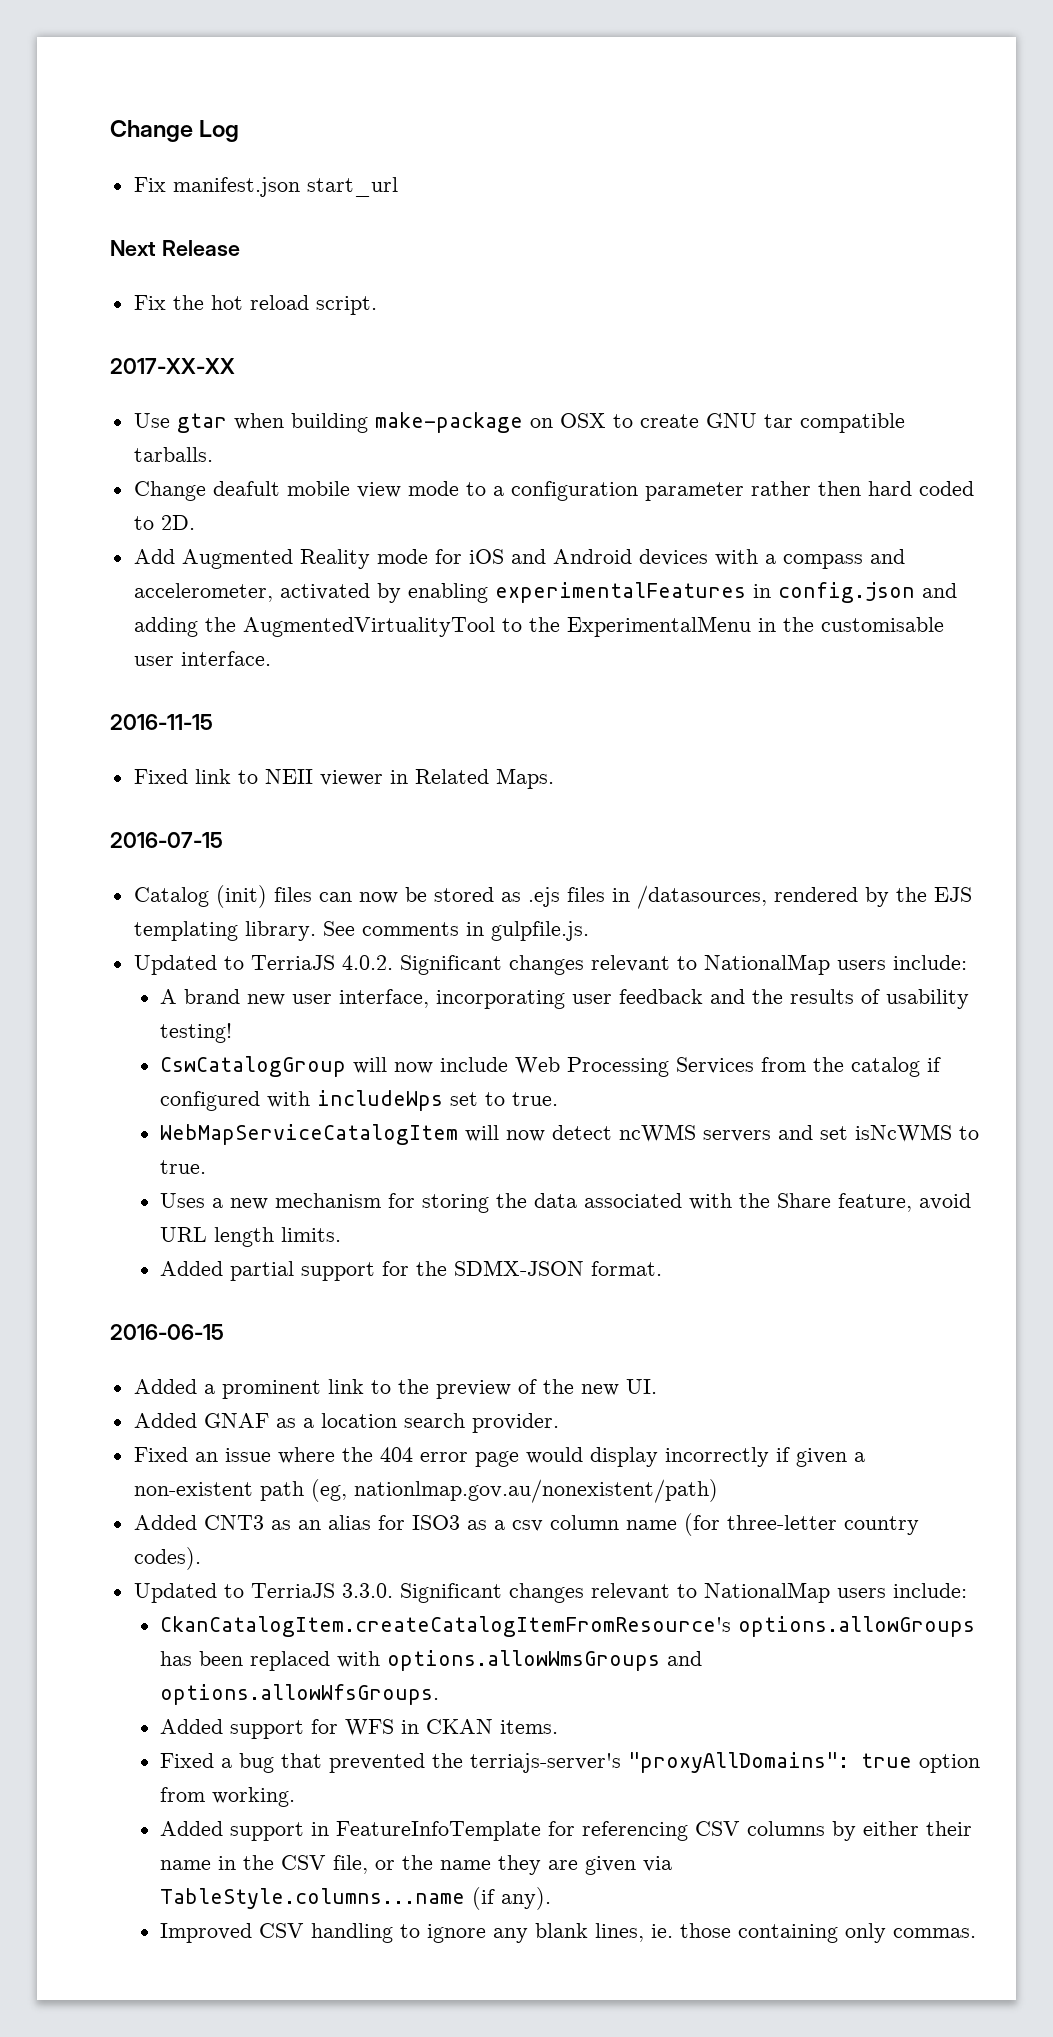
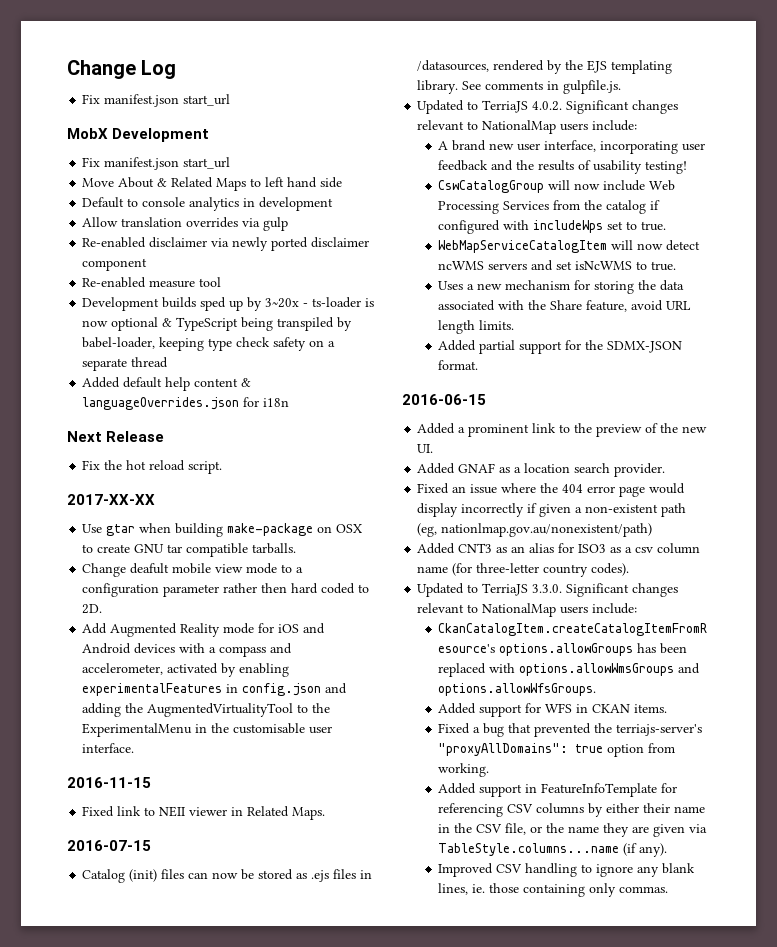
(398, 187) none -> [67,128,210,142] [82,157,231,170] [82,177,343,191] [82,197,334,211] [82,217,289,231] [82,237,370,251] [82,258,148,271] [82,277,222,288] [82,297,375,311] [82,317,353,331] [82,337,336,351] [82,357,169,371] [82,377,252,391] [82,397,290,410] // MobX Development // Fix manifest.json start_url // Move About & Related Maps to left hand side // Default to console analytics in development // Allow translation overrides via gulp // Re-enabled disclaimer via newly ported disclaimer component // Re-enabled measure tool // Development builds sped up by 3~20x - ts-loader is now optional & TypeScript being transpiled by babel-loader, keeping type check safety on a separate thread // Added default help content & languageOverrides.json for i18n

